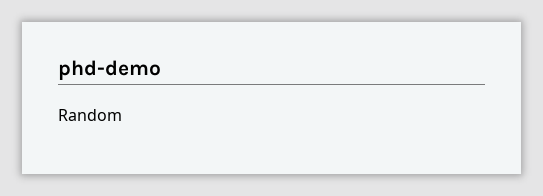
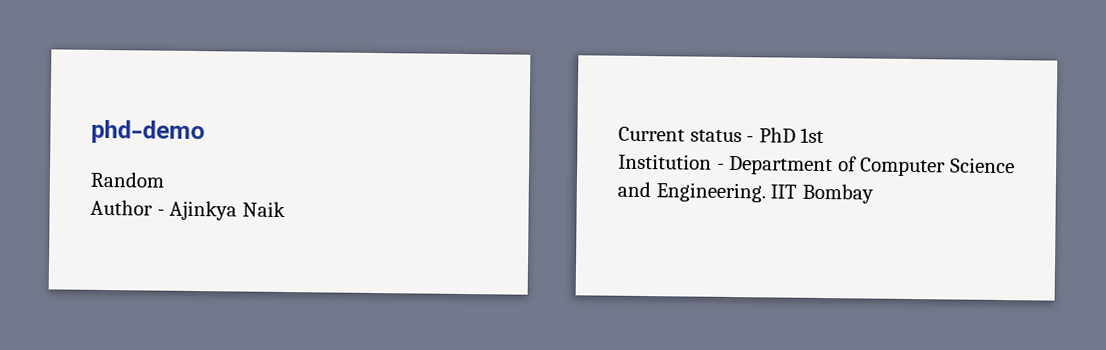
(122, 115) none -> [90,199,286,221] [618,126,825,144] [618,153,1015,177] [617,181,874,204] // Author - Ajinkya Naik // Current status - PhD 1st // Institution - Department of Computer Science and Engineering. IIT Bombay

